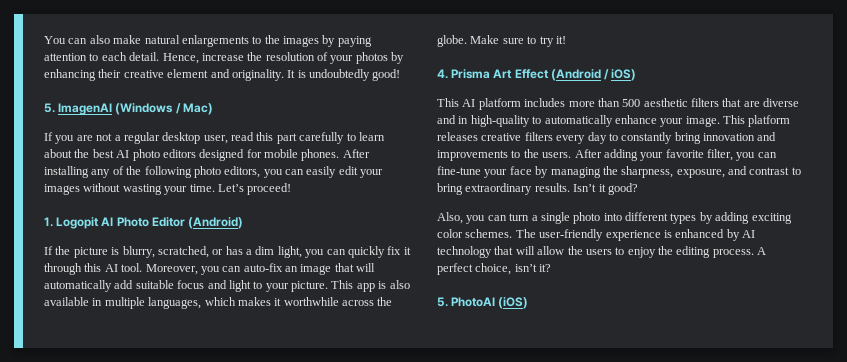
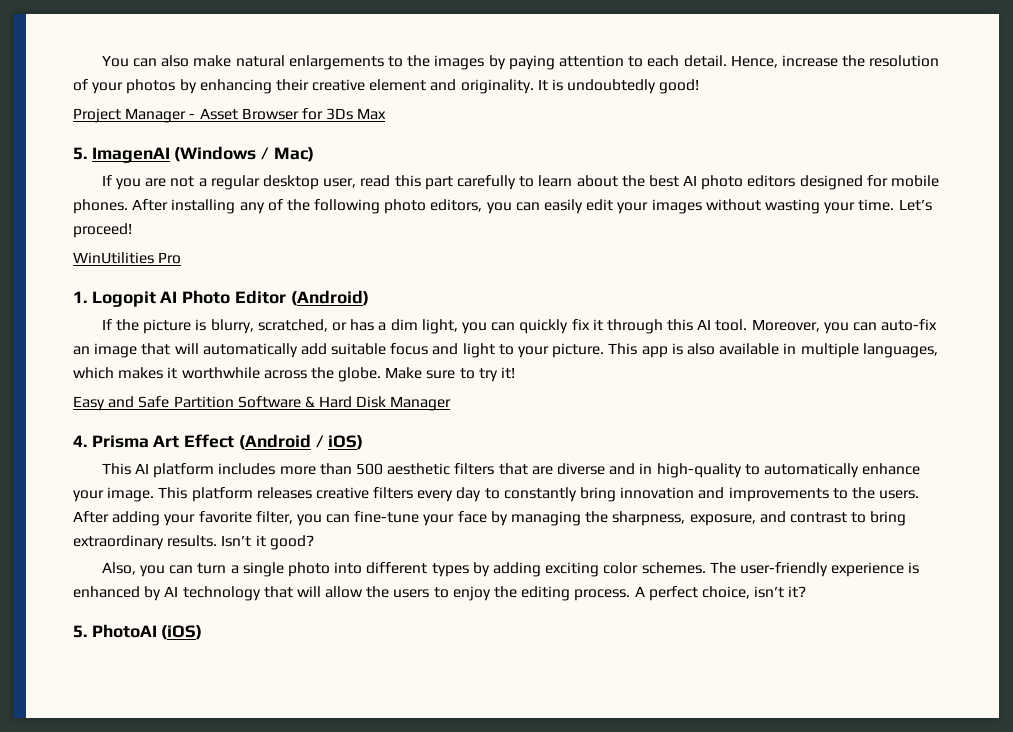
(401, 75) none -> [73,108,387,123] // Project Manager - Asset Browser for 3Ds Max
(292, 189) none -> [73,252,182,264] // WinUtilities Pro
(566, 40) none -> [73,396,452,411] // Easy and Safe Partition Software & Hard Disk Manager

